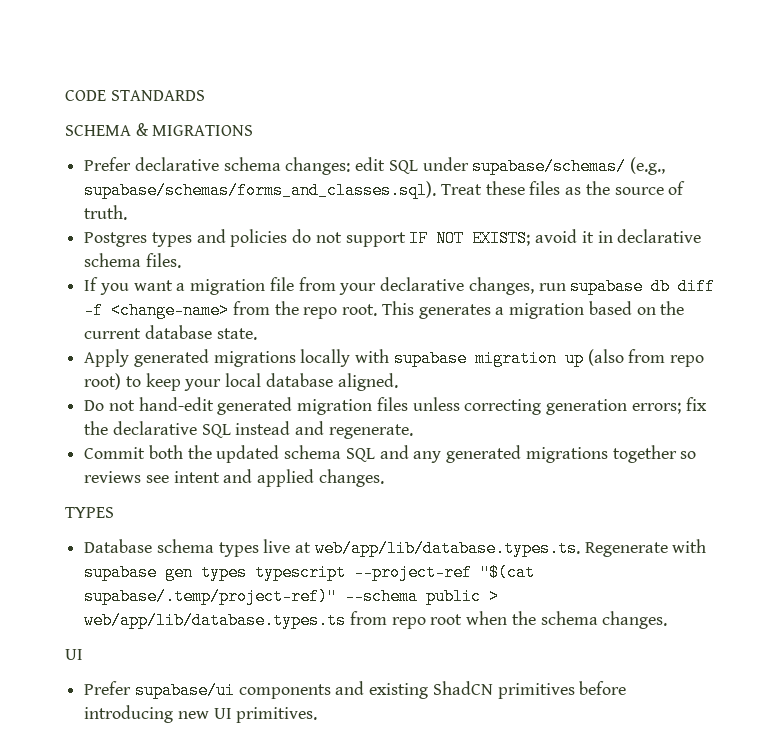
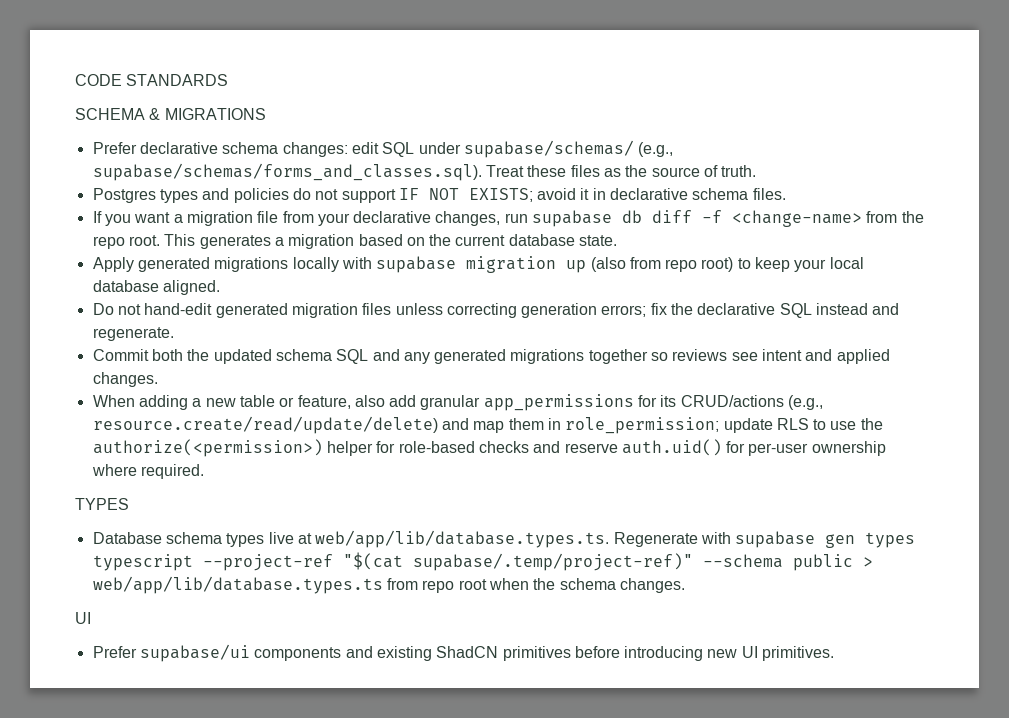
(384, 478) none -> [92,394,824,411] [92,416,883,434] [92,439,886,457] [91,464,204,479] // When adding a new table or feature, also add granular app_permissions for its CRUD/actions (e.g., resource.create/read/update/delete) and map them in role_permission; update RLS to use the authorize(<permission>) helper for role-based checks and reserve auth.uid() for per-user ownership where required.

